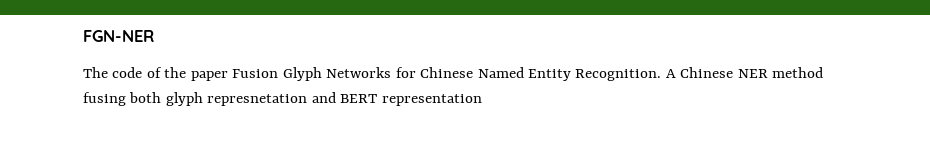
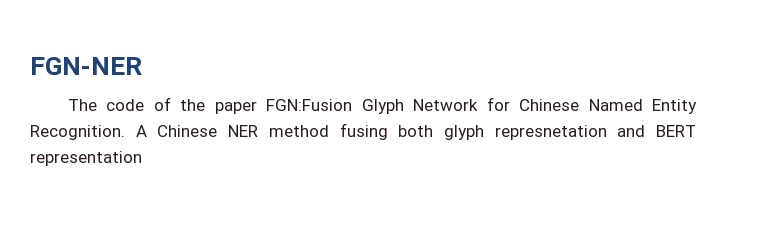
[232,67,392,81] Fusion Glyph Networks -> [266,99,479,114] FGN:Fusion Glyph Network

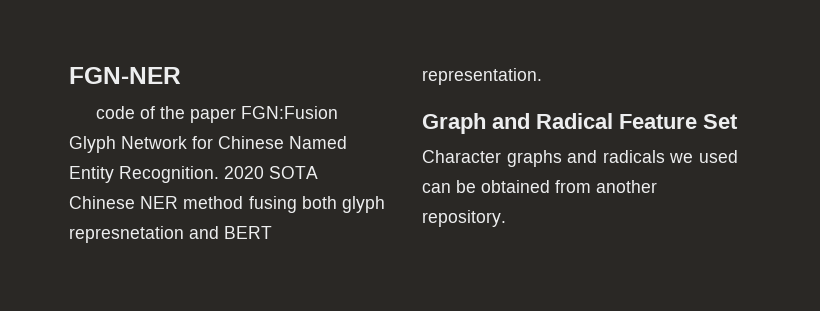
[67,99,97,111] The -> (181, 75) none
[135,125,147,137] A -> [224,166,318,179] 2020 SOTA
[30,151,142,166] representation -> [422,68,542,85] [422,113,738,134] [422,150,738,167] [422,180,657,193] [422,210,506,227] representation. // Graph and Radical Feature Set // Character graphs and radicals we used can be obtained from another repository.

